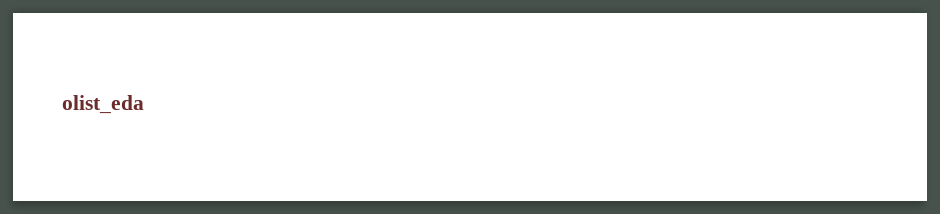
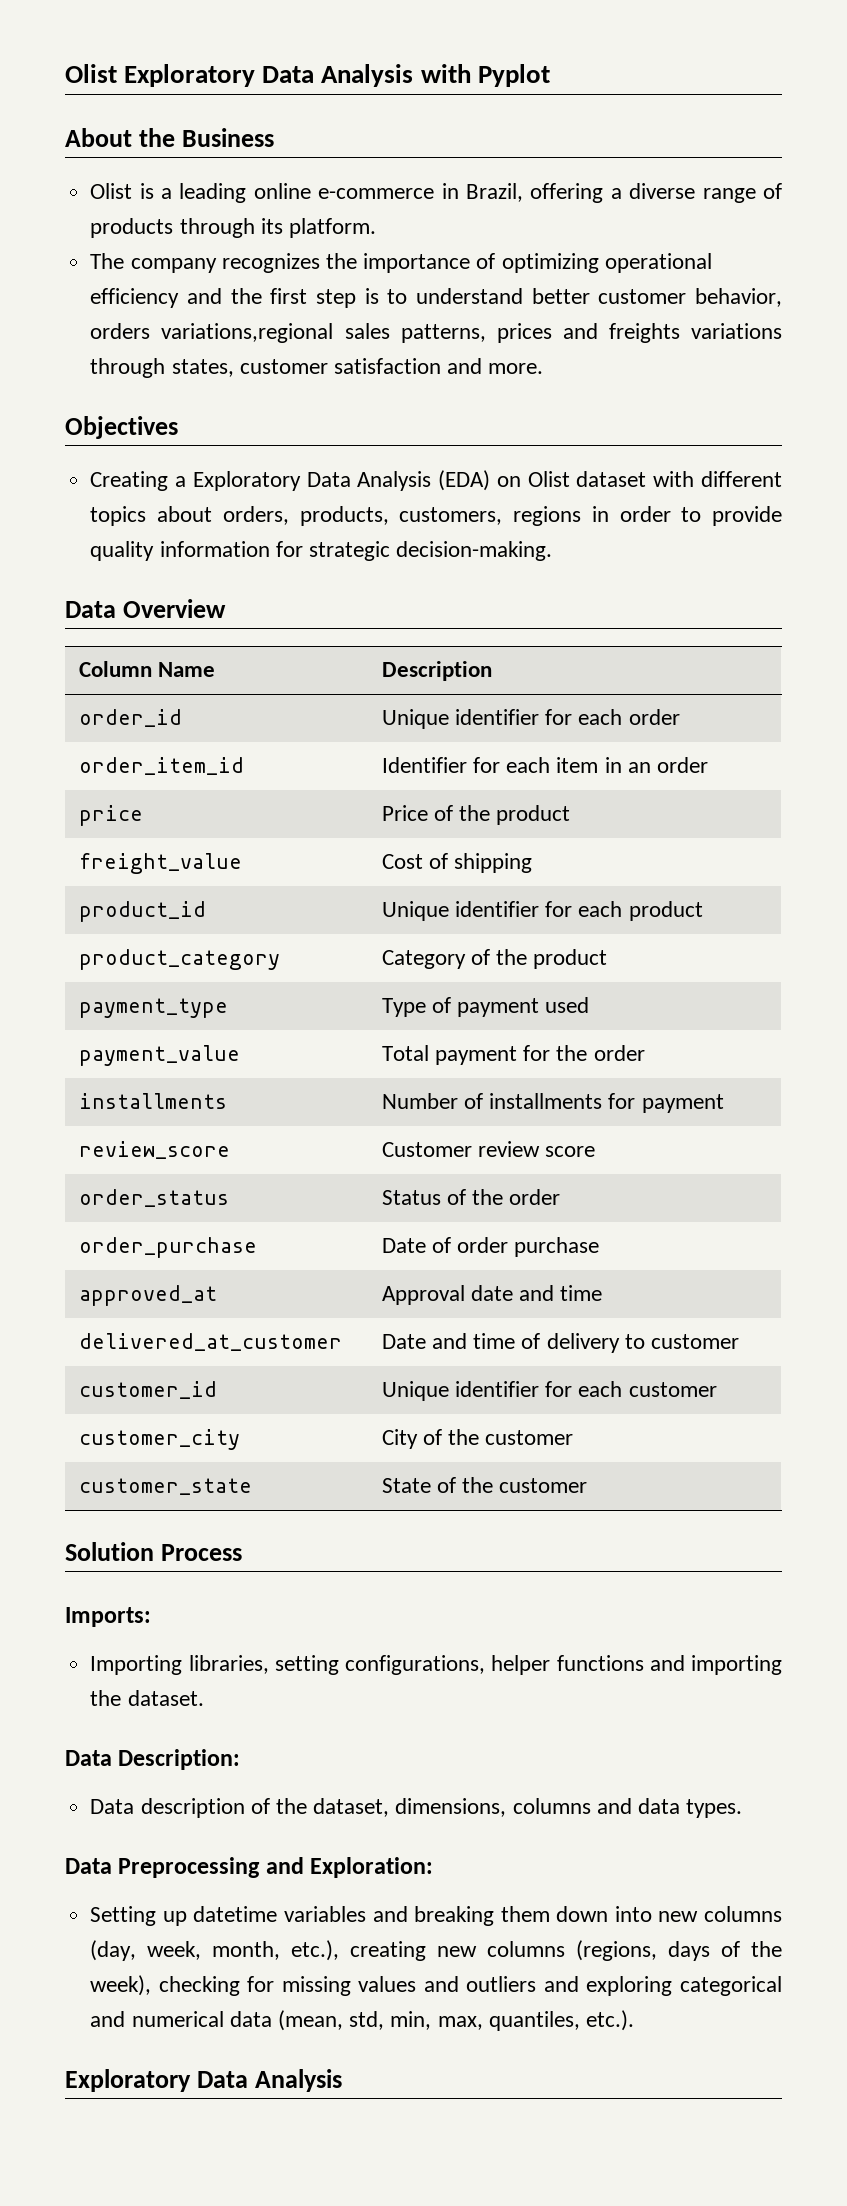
[62,95,144,114] olist_eda -> [65,64,550,87] [65,128,274,147] [90,183,782,203] [90,218,376,238] [90,253,712,273] [90,288,782,308] [90,323,783,343] [90,358,544,378] [65,416,178,439] [90,470,782,491] [90,506,782,526] [90,541,553,561] [65,599,226,618] [78,661,216,677] [381,661,492,681] [78,709,182,727] [381,709,680,729] [78,757,244,775] [381,757,709,773] [78,805,143,826] [381,805,571,825] [78,853,242,874] [381,853,533,873] [78,901,206,922] [381,901,703,921] [78,949,280,970] [381,949,608,969] [78,998,228,1018] [381,997,590,1017] [78,1045,240,1066] [381,1045,645,1065] [78,1093,227,1109] [381,1093,724,1113] [78,1141,230,1159] [381,1141,596,1157] [78,1189,229,1207] [381,1189,561,1205] [78,1237,257,1258] [381,1237,600,1257] [78,1285,217,1306] [381,1285,603,1305] [78,1333,342,1351] [381,1333,740,1353] [78,1381,217,1399] [381,1381,717,1401] [78,1429,240,1450] [381,1429,574,1449] [78,1478,252,1495] [381,1477,588,1493] [65,1542,242,1561] [65,1607,151,1627] [90,1655,782,1675] [90,1690,204,1706] [65,1749,241,1770] [90,1798,743,1818] [65,1857,434,1878] [90,1906,783,1926] [90,1940,783,1961] [90,1975,782,1996] [90,2010,634,2031] [65,2069,342,2092] Olist Exploratory Data Analysis with Pyplot // About the Business // Olist is a leading online e-commerce in Brazil, offering a diverse range of products through its platform. // The company recognizes the importance of optimizing operational efficiency and the first step is to understand better customer behavior, orders variations,regional sales patterns, prices and freights variations through states, customer satisfaction and more. // Objectives // Creating a Exploratory Data Analysis (EDA) on Olist dataset with different topics about orders, products, customers, regions in order to provide quality information for strategic decision-making. // Data Overview // Column Name | Description // order_id | Unique identifier for each order // order_item_id | Identifier for each item in an order // price | Price of the product // freight_value | Cost of shipping // product_id | Unique identifier for each product // product_category | Category of the product // payment_type | Type of payment used // payment_value | Total payment for the order // installments | Number of installments for payment // review_score | Customer review score // order_status | Status of the order // order_purchase | Date of order purchase // approved_at | Approval date and time // delivered_at_customer | Date and time of delivery to customer // customer_id | Unique identifier for each customer // customer_city | City of the customer // customer_state | State of the customer // Solution Process // Imports: // Importing libraries, setting configurations, helper functions and importing the dataset. // Data Description: // Data description of the dataset, dimensions, columns and data types. // Data Preprocessing and Exploration: // Setting up datetime variables and breaking them down into new columns (day, week, month, etc.), creating new columns (regions, days of the week), checking for missing values and outliers and exploring categorical and numerical data (mean, std, min, max, quantiles, etc.). // Exploratory Data Analysis

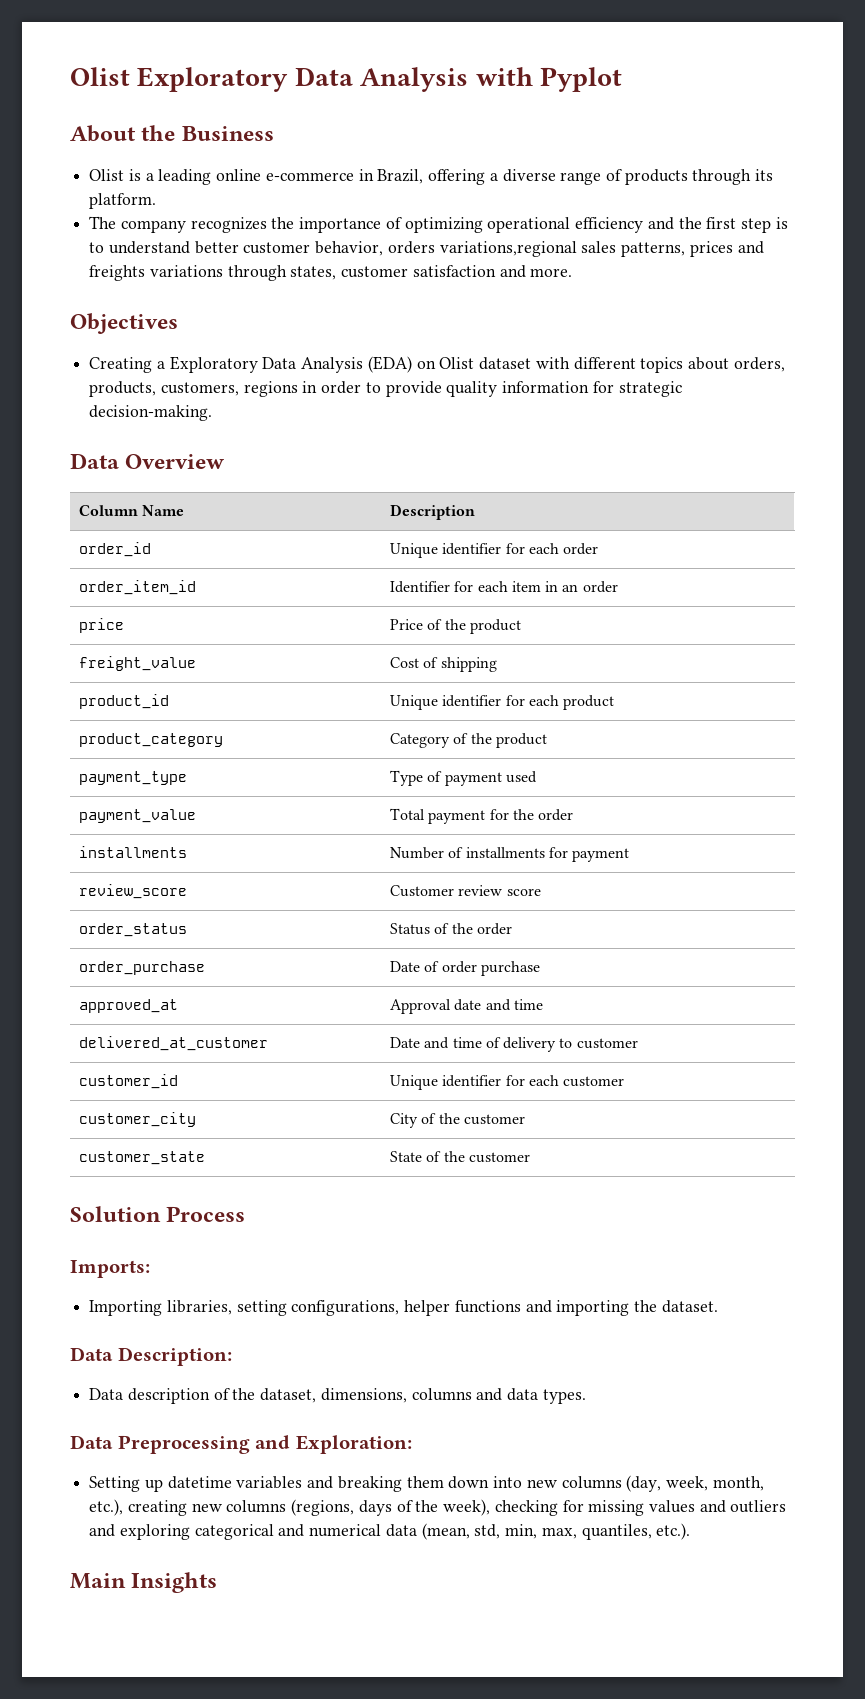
[65,2069,342,2092] Exploratory Data Analysis -> [70,1572,218,1593] Main Insights

